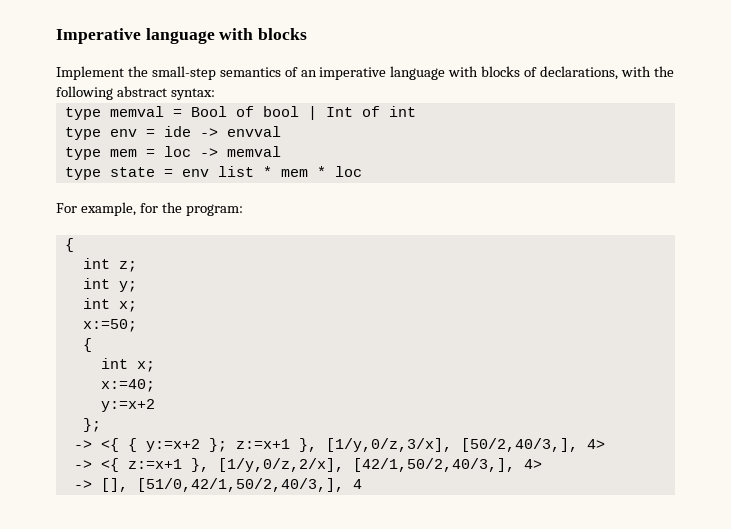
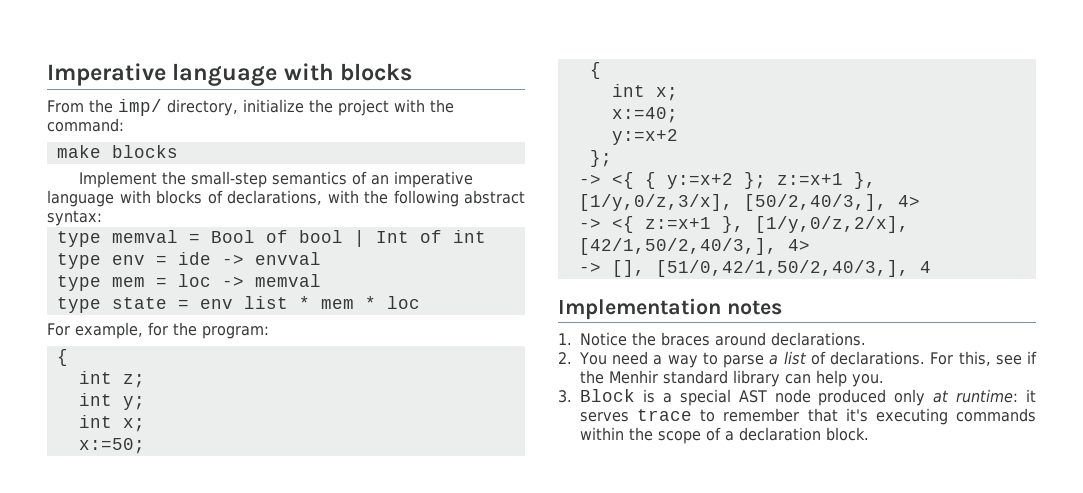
(308, 34) none -> [47,99,454,116] [47,118,124,132] [56,145,178,158] // From the imp/ directory, initialize the project with the command: // make blocks
(362, 484) none -> [558,298,782,320] [558,332,866,346] [558,351,1037,368] [580,370,884,387] [558,389,1036,406] [580,408,1036,425] [580,427,869,444] // Implementation notes // 1. Notice the braces around declarations. // 2. You need a way to parse a list of declarations. For this, see if the Menhir standard library can help you. // 3. Block is a special AST node produced only at runtime: it serves trace to remember that it's executing commands within the scope of a declaration block.

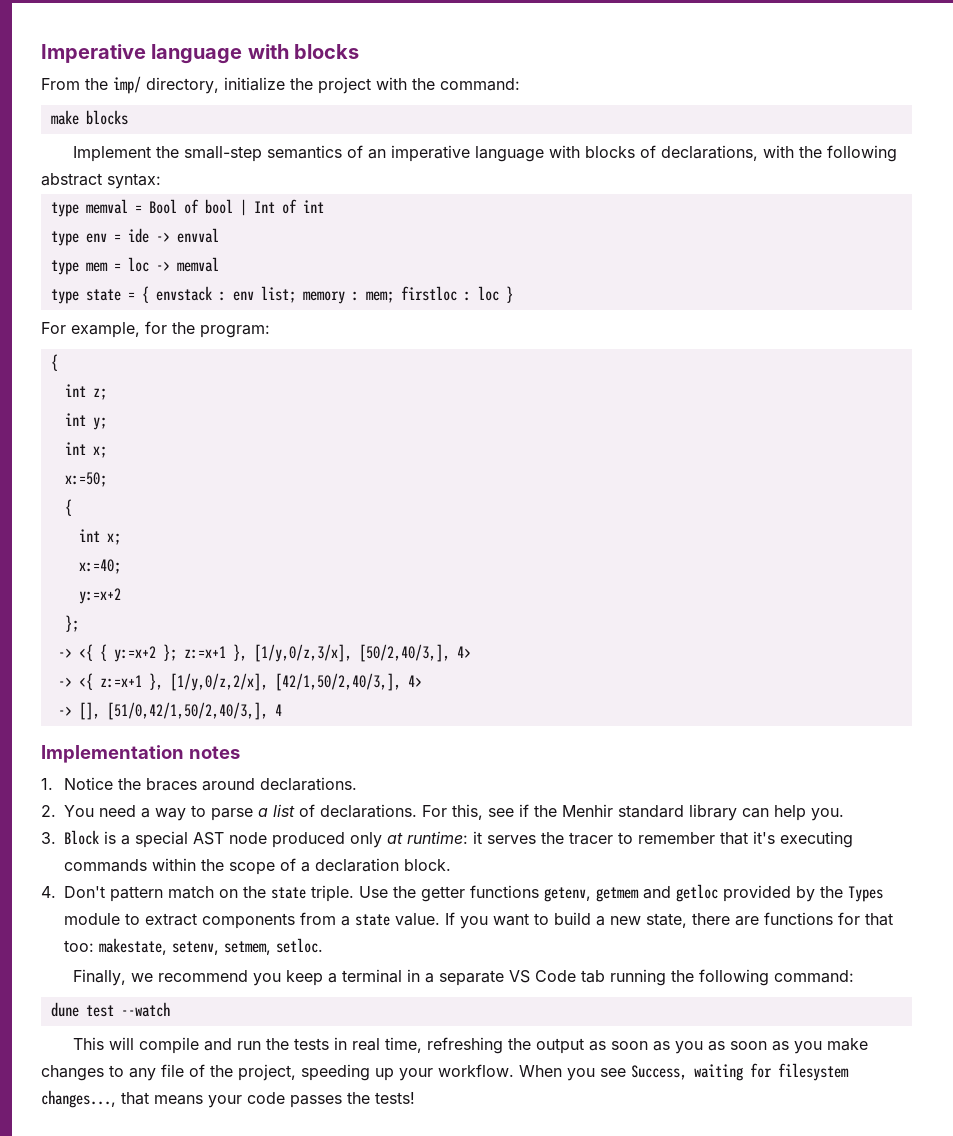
[199,296,420,309] env list * mem * loc -> [141,286,513,304] { envstack : env list; memory : mem; firstloc : loc }
[637,409,693,421] trace -> [541,832,613,845] the tracer
(869, 434) none -> [41,884,883,902] [64,912,893,929] [64,938,323,955] [72,969,854,986] [50,1002,170,1017] [72,1037,868,1054] [41,1063,849,1081] [41,1090,415,1108] // 4. Don't pattern match on the state triple. Use the getter functions getenv, getmem and getloc provided by the Types module to extract components from a state value. If you want to build a new state, there are functions for that too: makestate, setenv, setmem, setloc. // Finally, we recommend you keep a terminal in a separate VS Code tab running the following command: // dune test --watch // This will compile and run the tests in real time, refreshing the output as soon as you as soon as you make changes to any file of the project, speeding up your workflow. When you see Success, waiting for filesystem changes..., that means your code passes the tests!

